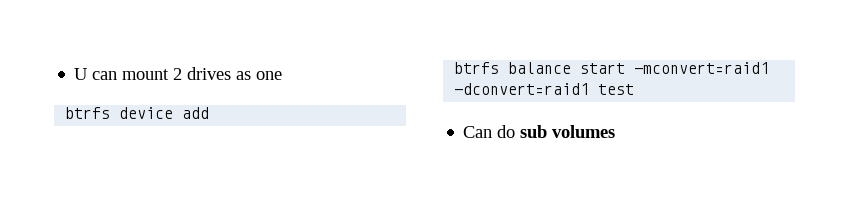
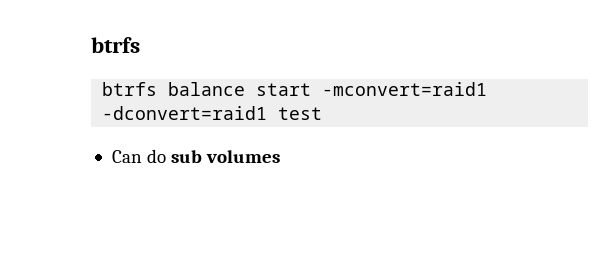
[74,67,283,80] [65,107,210,119] U can mount 2 drives as one // btrfs device add -> [91,37,140,53] btrfs

